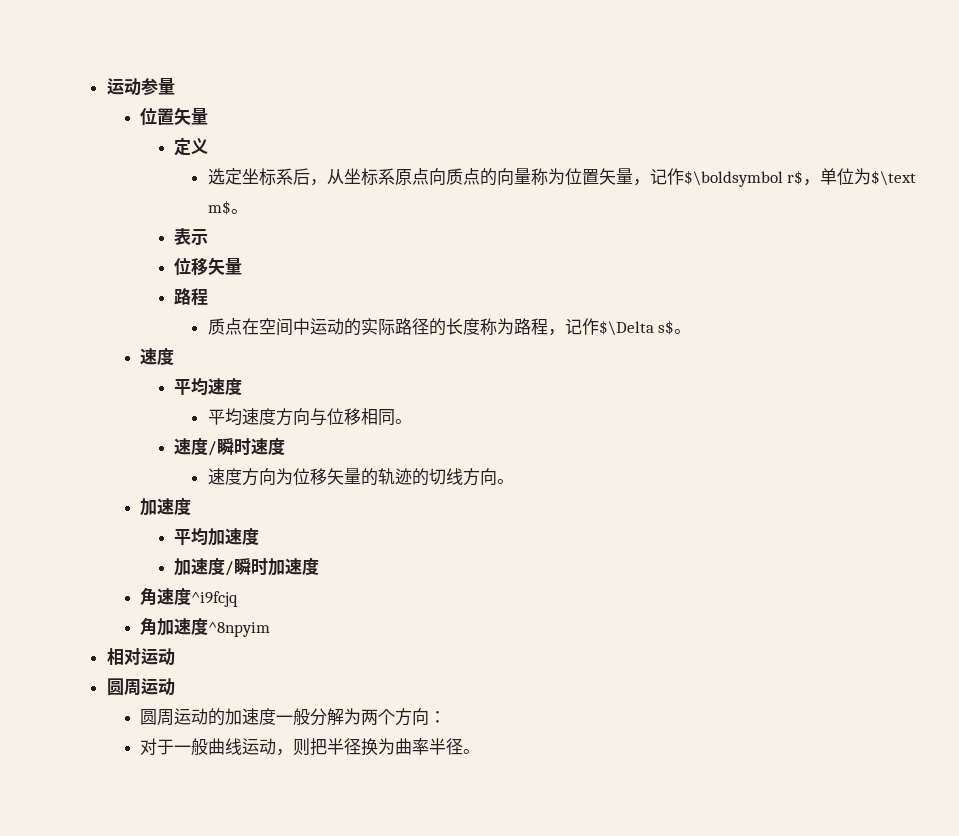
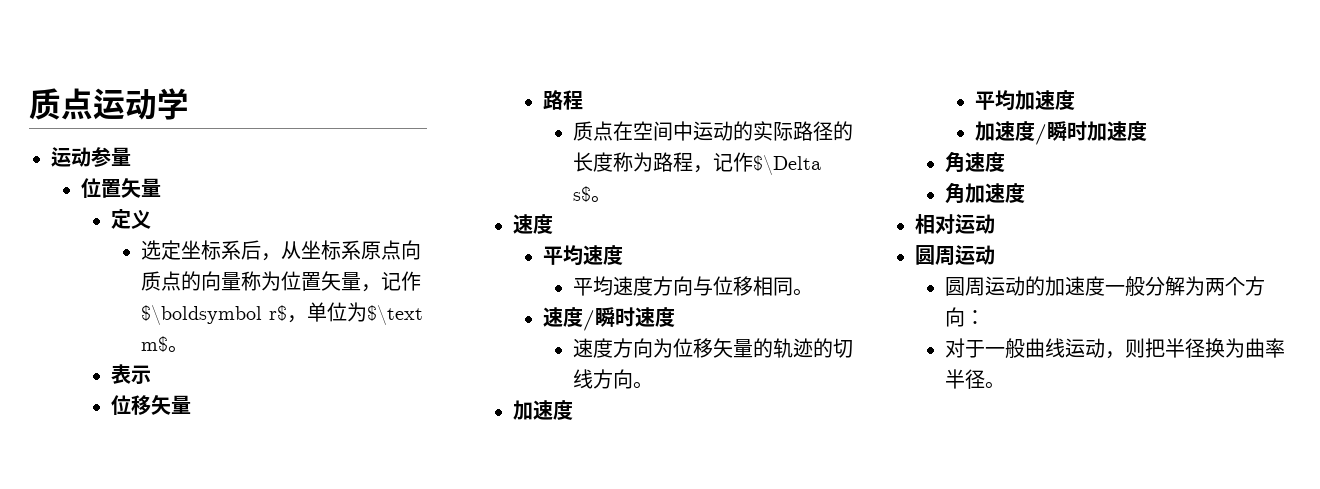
(106, 86) none -> [29,88,189,120] 质点运动学 //
[191,591,239,607] ^i9fcjq -> (1005, 162) none
[208,622,271,637] ^8npyim -> (1025, 193) none

